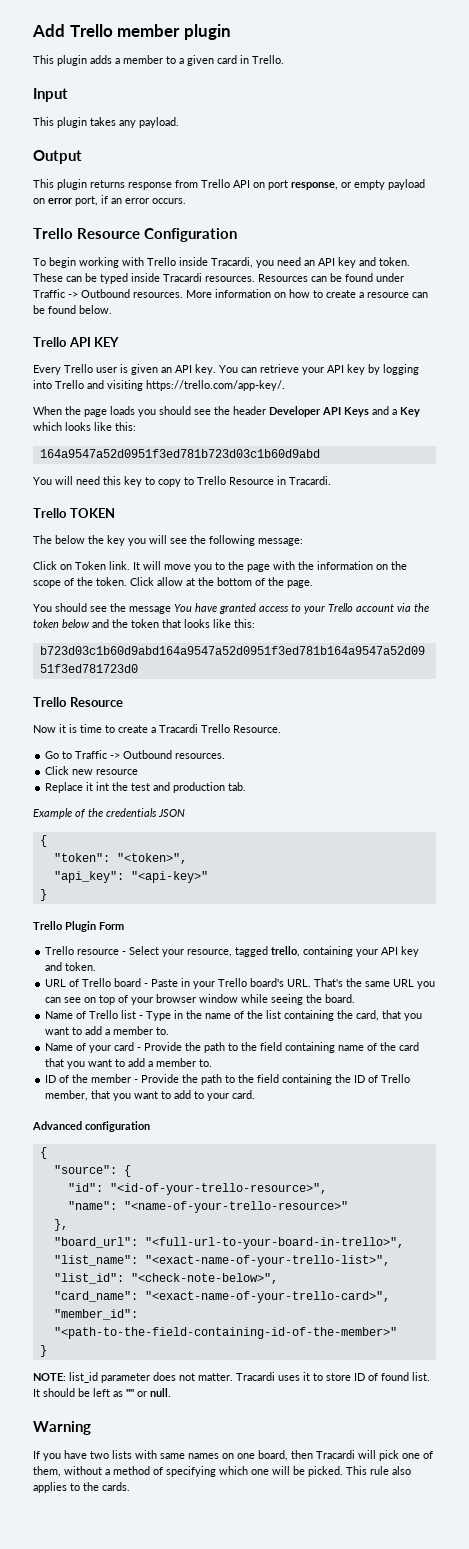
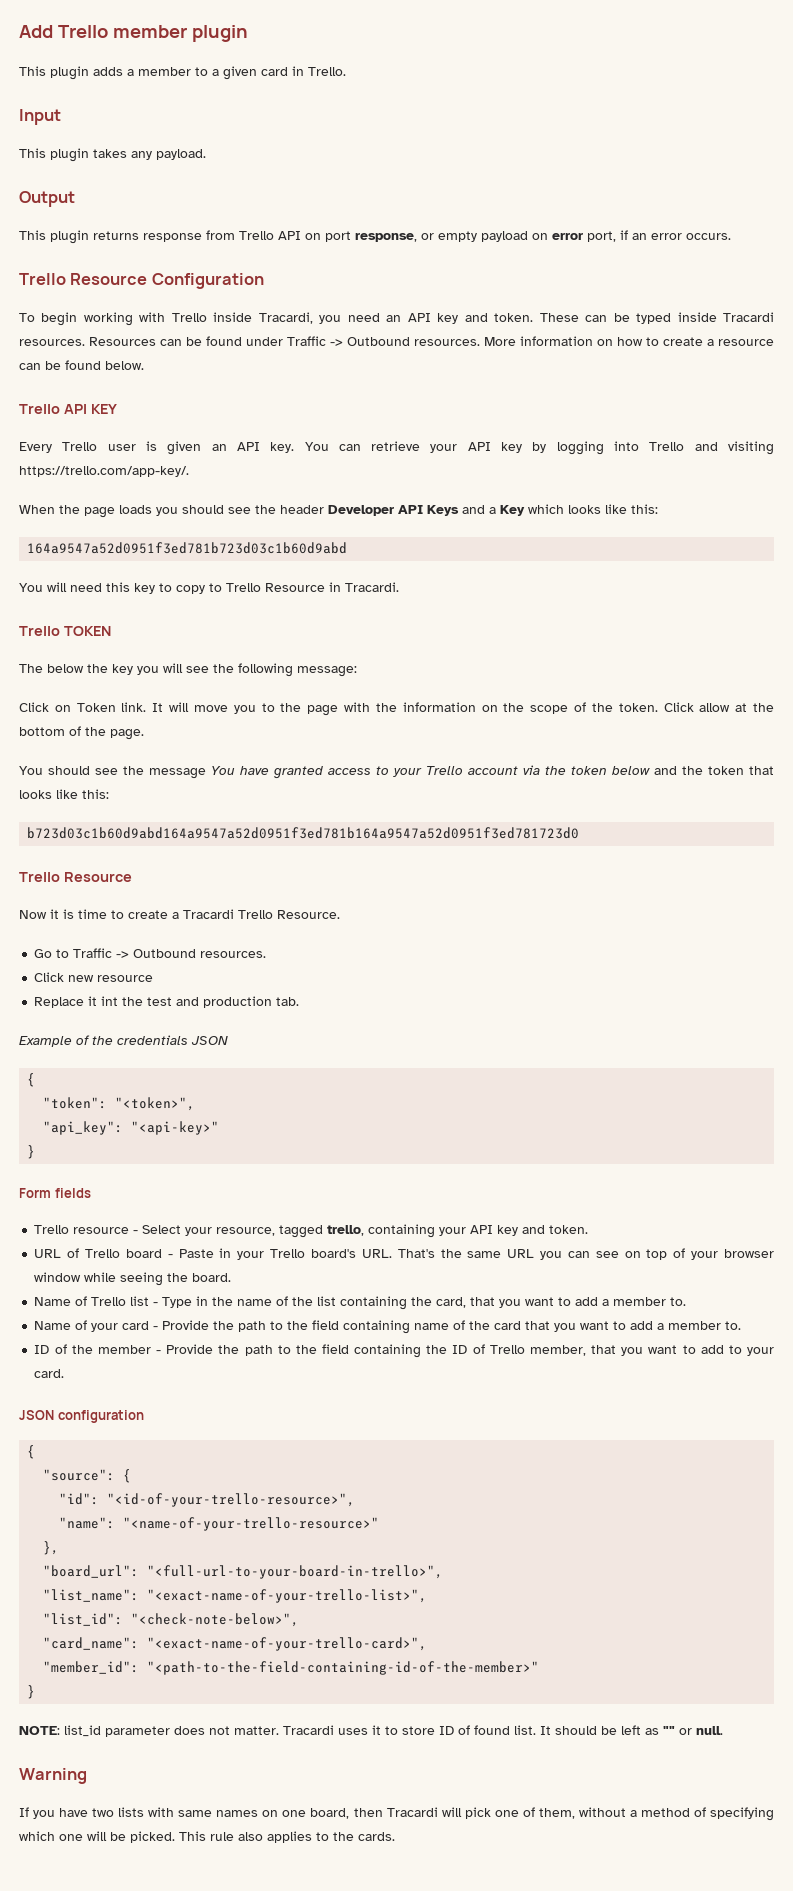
[33,921,96,932] Trello Plugin -> (36, 1152) none
(124, 926) none -> [54,1188,91,1198] fields
[32,1121,82,1130] Advanced -> [19,1410,54,1420] JSON

